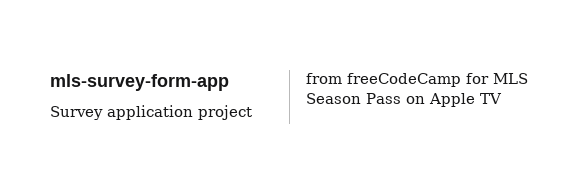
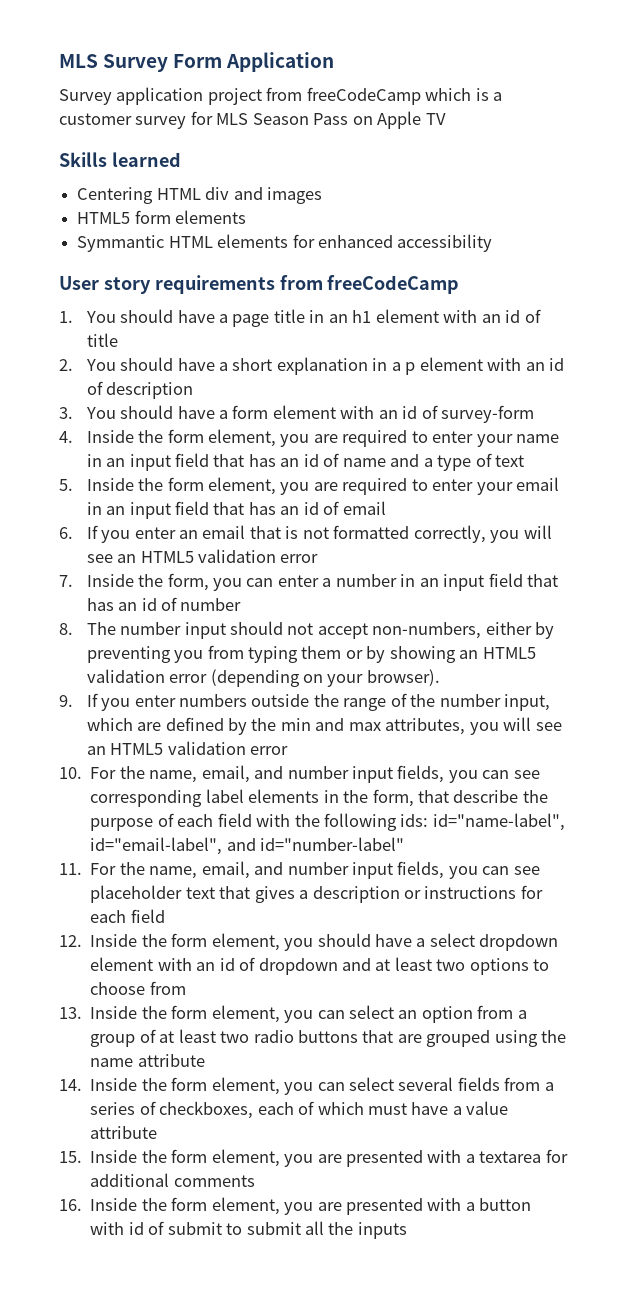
[50,74,229,91] mls-survey-form-app -> [59,52,335,72] MLS Survey Form Application
(461, 80) none -> [425,88,503,101] [59,113,187,129] which is a customer survey
(502, 98) none -> [59,152,181,167] [77,187,322,204] [77,210,247,224] [77,234,493,252] [59,275,460,294] [59,309,541,327] [86,333,118,347] [59,357,565,375] [86,381,194,399] [59,405,535,423] [59,429,560,447] [86,453,525,471] [59,477,560,495] [86,501,386,519] [59,525,552,543] [86,549,319,563] [59,573,559,591] [86,597,242,611] [59,621,555,639] [86,645,536,663] [86,669,440,687] [59,693,551,711] [86,717,562,735] [86,741,289,755] [59,765,540,783] [90,789,548,807] [90,813,565,831] [90,837,405,855] [59,861,540,879] [90,885,543,903] [90,909,165,923] [59,933,559,951] [90,957,550,975] [90,981,186,995] [59,1005,527,1023] [90,1029,567,1047] [90,1054,205,1067] [59,1077,554,1095] [90,1101,509,1119] [90,1126,158,1139] [59,1149,568,1167] [90,1173,255,1187] [59,1197,532,1215] [90,1221,407,1239] // Skills learned // Centering HTML div and images // HTML5 form elements // Symmantic HTML elements for enhanced accessibility // User story requirements from freeCodeCamp // 1. You should have a page title in an h1 element with an id of title // 2. You should have a short explanation in a p element with an id of description // 3. You should have a form element with an id of survey-form // 4. Inside the form element, you are required to enter your name in an input field that has an id of name and a type of text // 5. Inside the form element, you are required to enter your email in an input field that has an id of email // 6. If you enter an email that is not formatted correctly, you will see an HTML5 validation error // 7. Inside the form, you can enter a number in an input field that has an id of number // 8. The number input should not accept non-numbers, either by preventing you from typing them or by showing an HTML5 validation error (depending on your browser). // 9. If you enter numbers outside the range of the number input, which are defined by the min and max attributes, you will see an HTML5 validation error // 10. For the name, email, and number input fields, you can see corresponding label elements in the form, that describe the purpose of each field with the following ids: id="name-label", id="email-label", and id="number-label" // 11. For the name, email, and number input fields, you can see placeholder text that gives a description or instructions for each field // 12. Inside the form element, you should have a select dropdown element with an id of dropdown and at least two options to choose from // 13. Inside the form element, you can select an option from a group of at least two radio buttons that are grouped using the name attribute // 14. Inside the form element, you can select several fields from a series of checkboxes, each of which must have a value attribute // 15. Inside the form element, you are presented with a textarea for additional comments // 16. Inside the form element, you are presented with a button with id of submit to submit all the inputs

